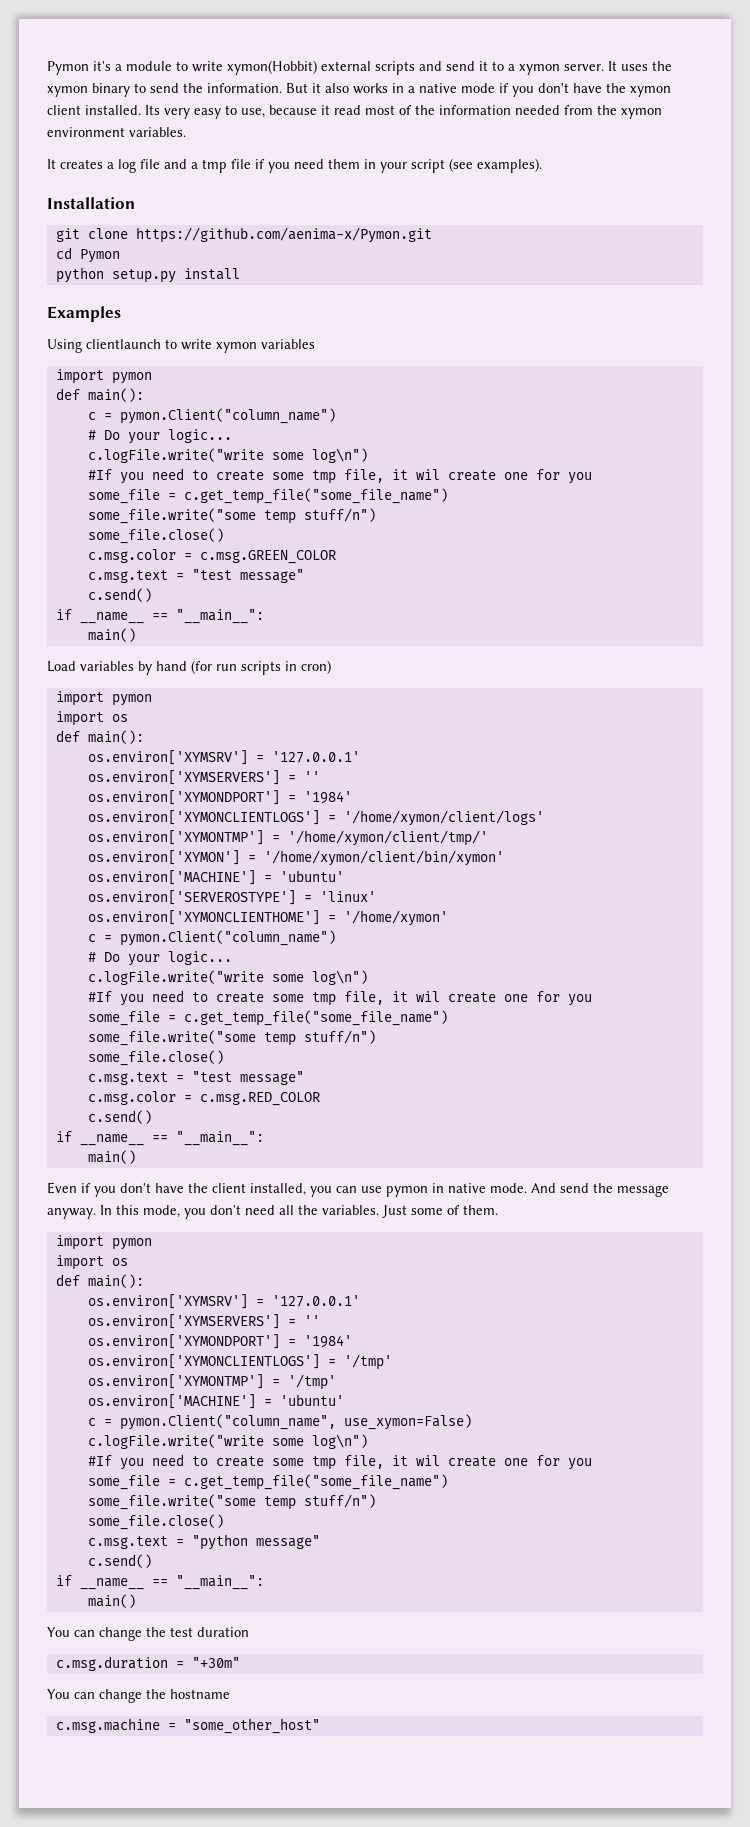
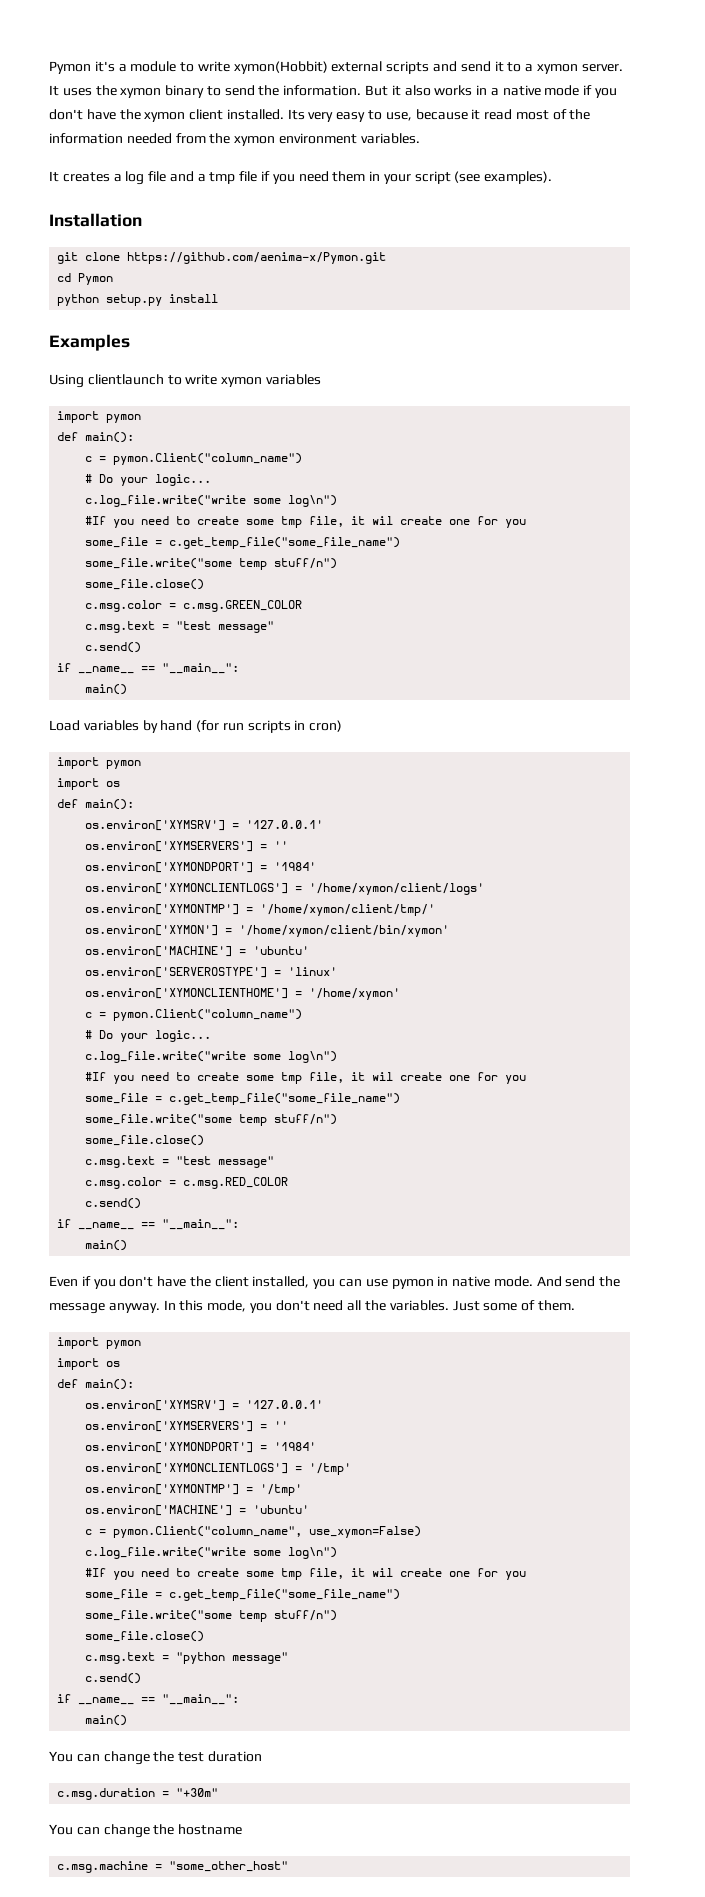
[87,448,264,463] c.logFile.write("write -> [85,495,247,507] c.log_file.write("write
[87,970,264,985] c.logFile.write("write -> [85,1051,247,1063] c.log_file.write("write
[87,1434,264,1449] c.logFile.write("write -> [85,1547,247,1559] c.log_file.write("write

